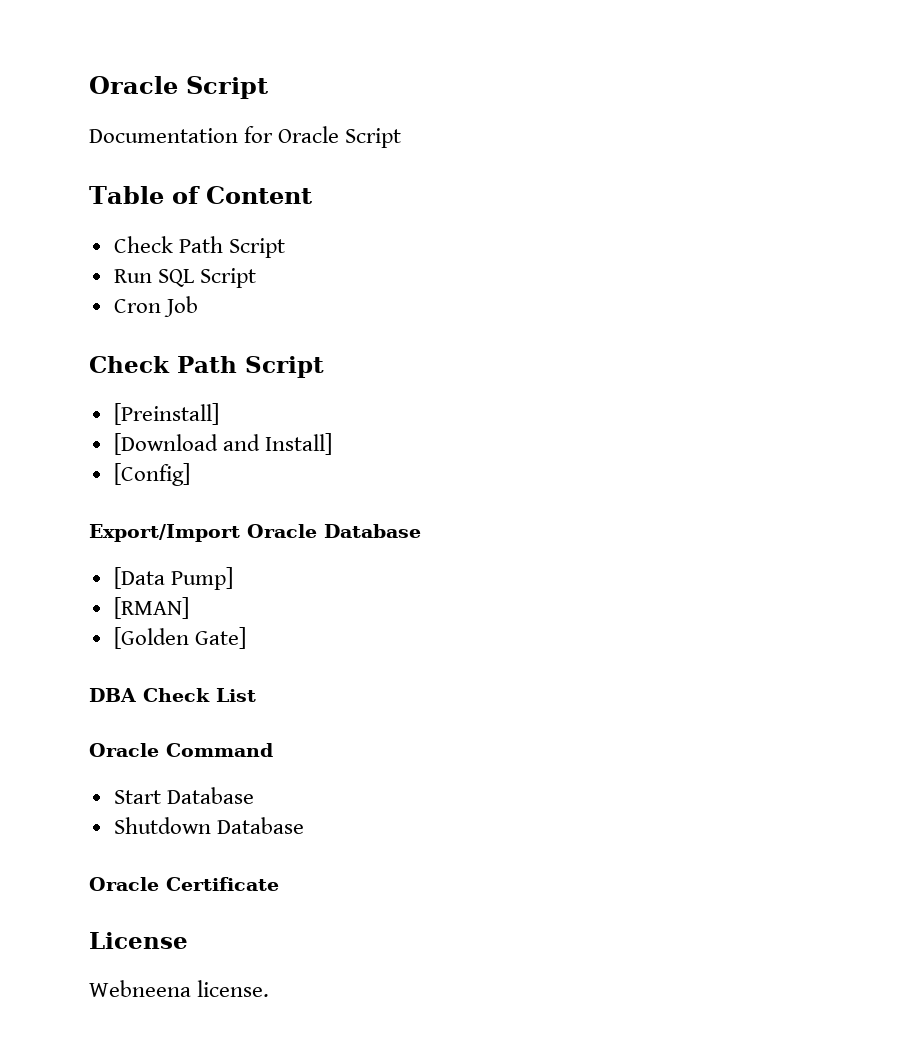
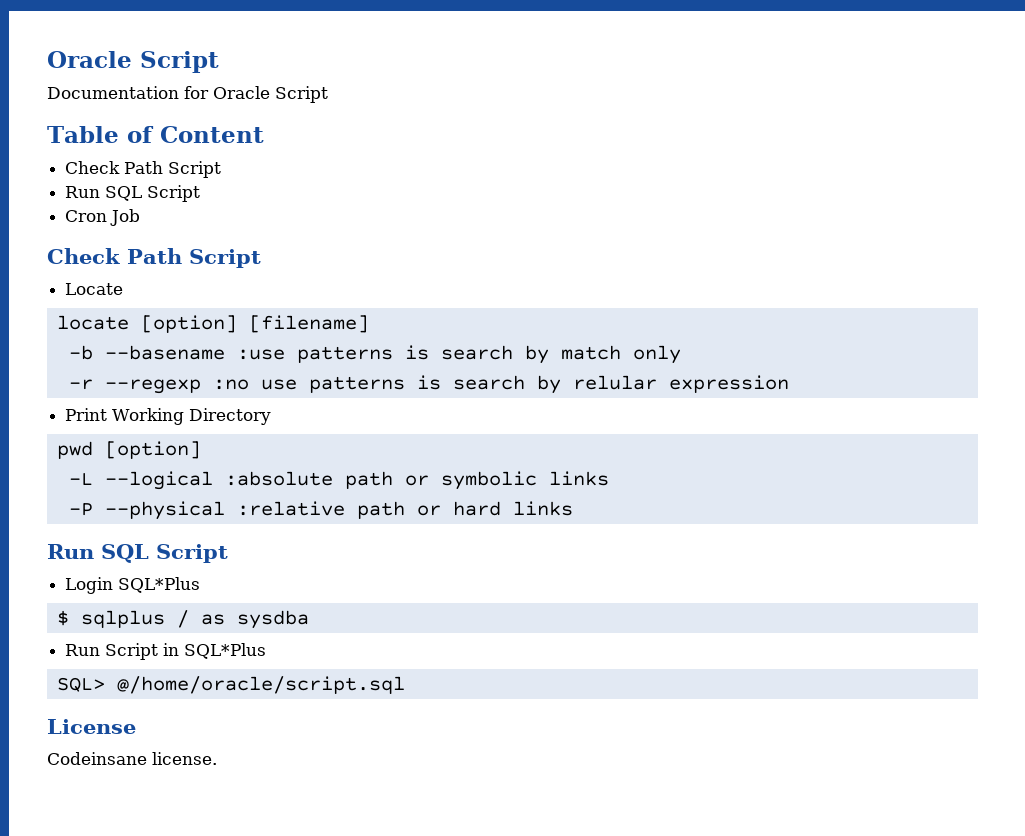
[113,403,219,425] [113,433,332,455] [113,463,190,486] [89,524,421,542] [113,567,233,590] [113,597,189,619] [113,627,246,649] [89,688,256,702] [89,743,273,757] [113,787,254,804] [113,817,304,834] [89,877,279,891] [Preinstall] // [Download and Install] // [Config] // Export/Import Oracle Database // [Data Pump] // [RMAN] // [Golden Gate] // DBA Check List // Oracle Command // Start Database // Shutdown Database // Oracle Certificate -> [65,283,124,295] [56,315,369,333] [68,345,681,364] [68,375,789,394] [65,408,272,425] [56,441,201,459] [68,471,609,490] [68,501,573,520] [47,544,228,563] [65,577,201,594] [56,610,309,629] [65,643,267,660] [56,676,405,694] Locate // locate [option] [filename] // -b --basename :use patterns is search by match only // -r --regexp :no use patterns is search by relular expression // Print Working Directory // pwd [option] // -L --logical :absolute path or symbolic links // -P --physical :relative path or hard links // Run SQL Script // Login SQL*Plus // $ sqlplus / as sysdba // Run Script in SQL*Plus // SQL> @/home/oracle/script.sql
[89,980,191,997] Webneena -> [47,752,147,765] Codeinsane

